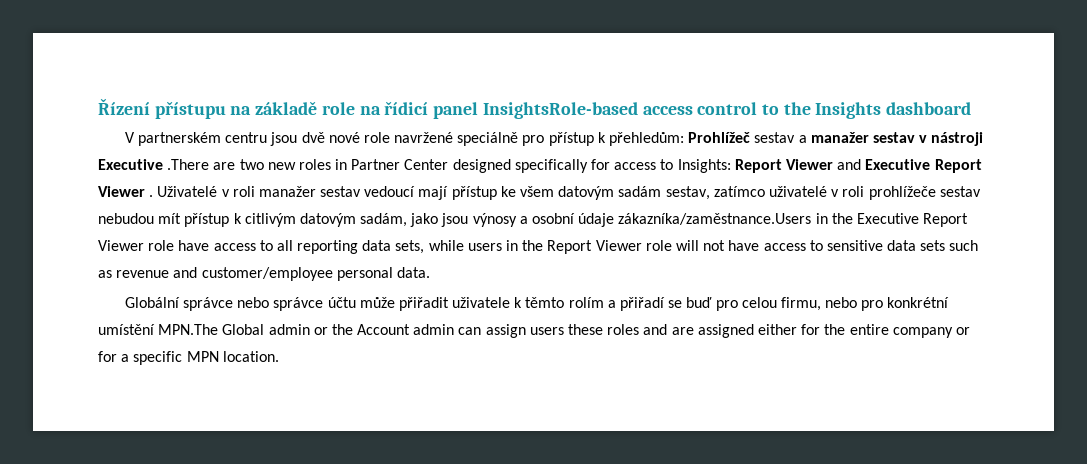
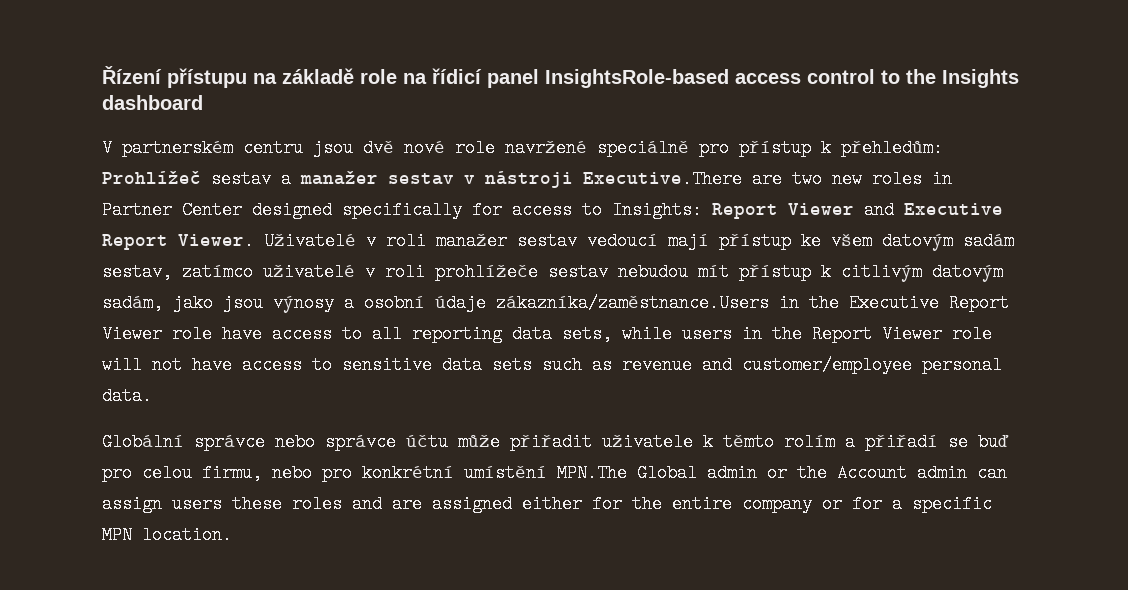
[98,159,210,170] Executive .There -> [583,170,742,188] Executive.There
[98,186,154,197] Viewer . -> [178,232,254,250] Viewer.

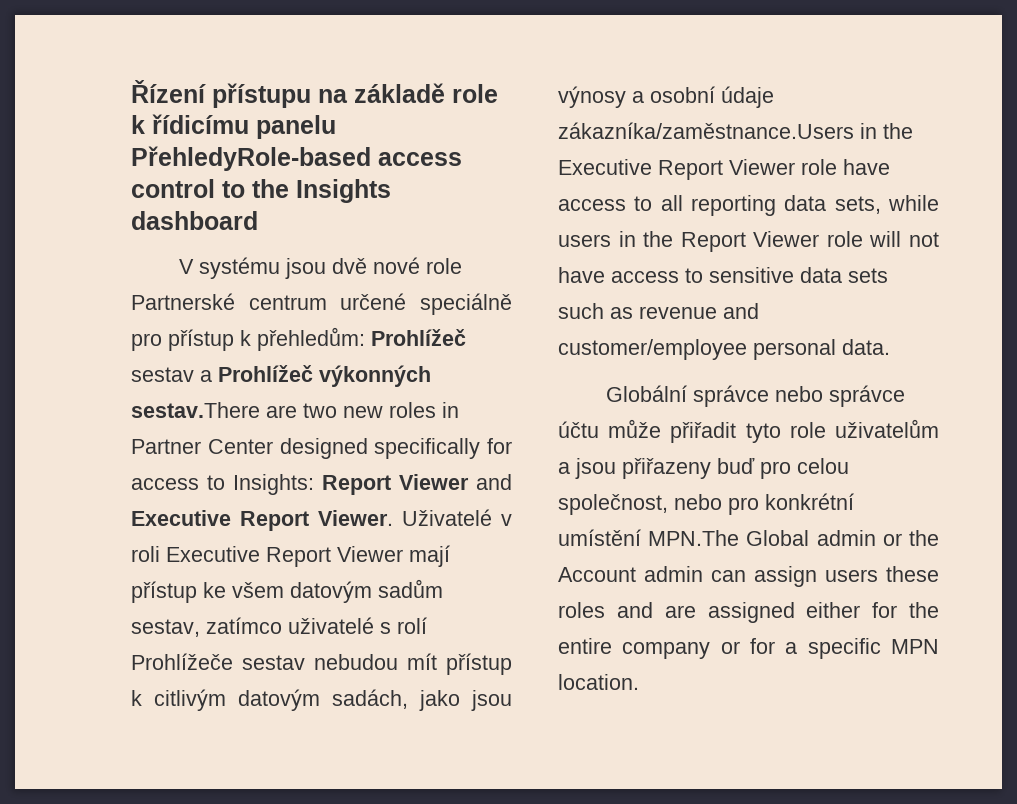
[403,68,729,88] na řídicí panel InsightsRole-based -> [131,114,336,139] [131,146,371,171] k řídicímu panelu PřehledyRole-based
[122,139,303,157] partnerském centru -> [198,257,280,279] systému
[505,139,587,157] navržené -> [131,293,407,310] Partnerské centrum určené
[300,170,742,188] manažer sestav v nástroji Executive.There -> [218,365,431,387] [131,402,260,418] Prohlížeč výkonných sestav.There
[436,232,658,250] manažer sestav vedoucí -> [166,546,403,567] Executive Report Viewer
[963,232,1014,250] sadám -> [378,579,443,598] sadům
[365,263,538,281] v roli prohlížeče -> [380,617,427,634] [131,653,233,670] s rolí Prohlížeče
[102,294,163,312] sadám, -> [332,689,408,709] sadách,
[602,433,968,451] uživatele k těmto rolím a přiřadí se -> [745,419,939,443] [558,458,711,479] tyto role uživatelům a jsou přiřazeny
[202,464,262,482] firmu, -> [558,494,668,515] společnost,

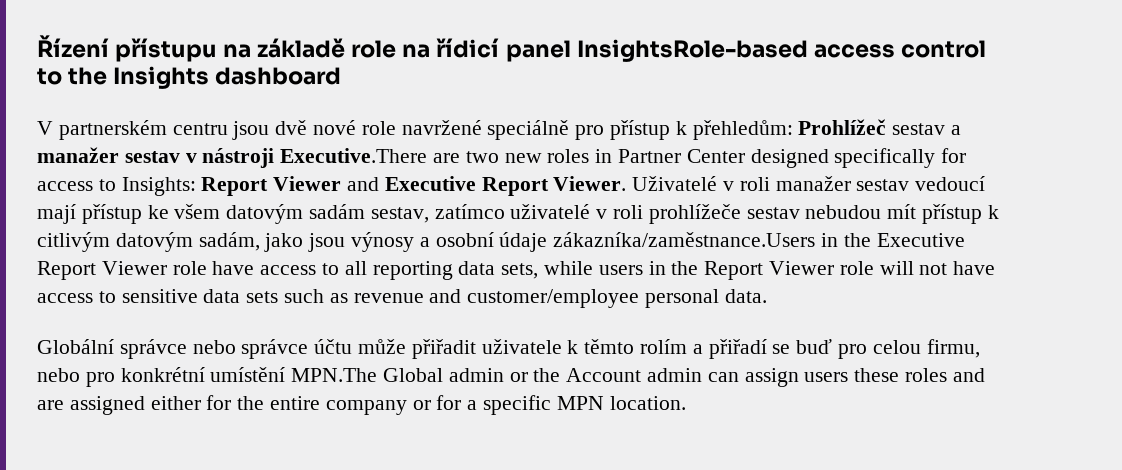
[131,114,336,139] [131,146,371,171] k řídicímu panelu PřehledyRole-based -> [402,38,808,62] na řídicí panel InsightsRole-based
[198,257,280,279] systému -> [58,120,228,140] partnerském centru
[131,293,407,310] Partnerské centrum určené -> [401,120,482,135] navržené
[218,365,431,387] [131,402,260,418] Prohlížeč výkonných sestav.There -> [37,147,428,168] manažer sestav v nástroji Executive.There
[166,546,403,567] Executive Report Viewer -> [775,176,986,191] manažer sestav vedoucí
[378,579,443,598] sadům -> [309,204,366,219] sadám
[380,617,427,634] [131,653,233,670] s rolí Prohlížeče -> [596,204,741,224] v roli prohlížeče
[332,689,408,709] sadách, -> [198,232,260,251] sadám,
[745,419,939,443] [558,458,711,479] tyto role uživatelům a jsou přiřazeny -> [481,339,791,359] uživatele k těmto rolím a přiřadí se
[558,494,668,515] společnost, -> [926,339,980,358] firmu,

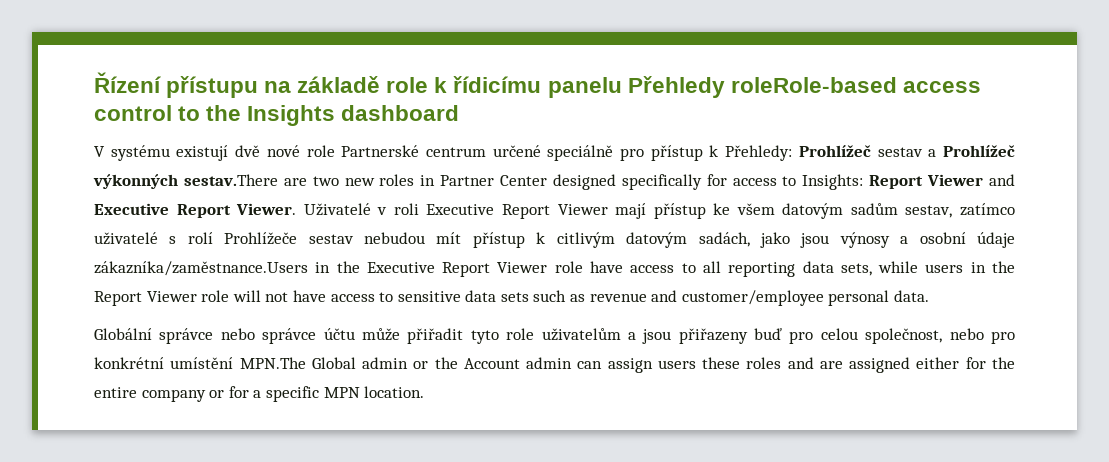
[402,38,808,62] na řídicí panel InsightsRole-based -> [434,76,897,98] k řídicímu panelu Přehledy roleRole-based
[58,120,482,140] partnerském centru jsou dvě nové role navržené -> [110,145,541,161] systému existují dvě nové role Partnerské centrum určené
[692,120,793,140] přehledům: -> [725,145,793,161] Přehledy:
[37,147,428,168] manažer sestav v nástroji Executive.There -> [943,145,1016,157] [93,174,278,189] Prohlížeč výkonných sestav.There
[775,176,986,191] manažer sestav vedoucí -> [426,204,608,219] Executive Report Viewer
[309,204,366,219] sadám -> [850,203,898,215] sadům
[596,204,741,224] v roli prohlížeče -> [169,232,298,245] s rolí Prohlížeče
[198,232,260,251] sadám, -> [698,232,750,247] sadách,
[481,339,791,359] uživatele k těmto rolím a přiřadí se -> [470,328,748,344] tyto role uživatelům a jsou přiřazeny
[926,339,980,358] firmu, -> [865,328,943,344] společnost,

